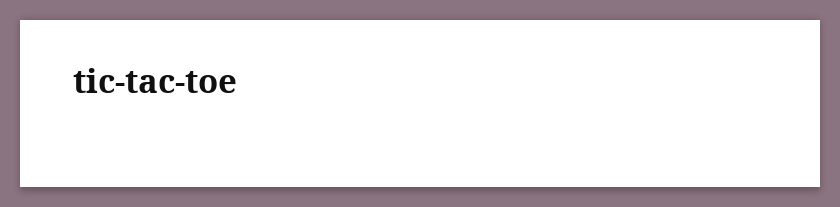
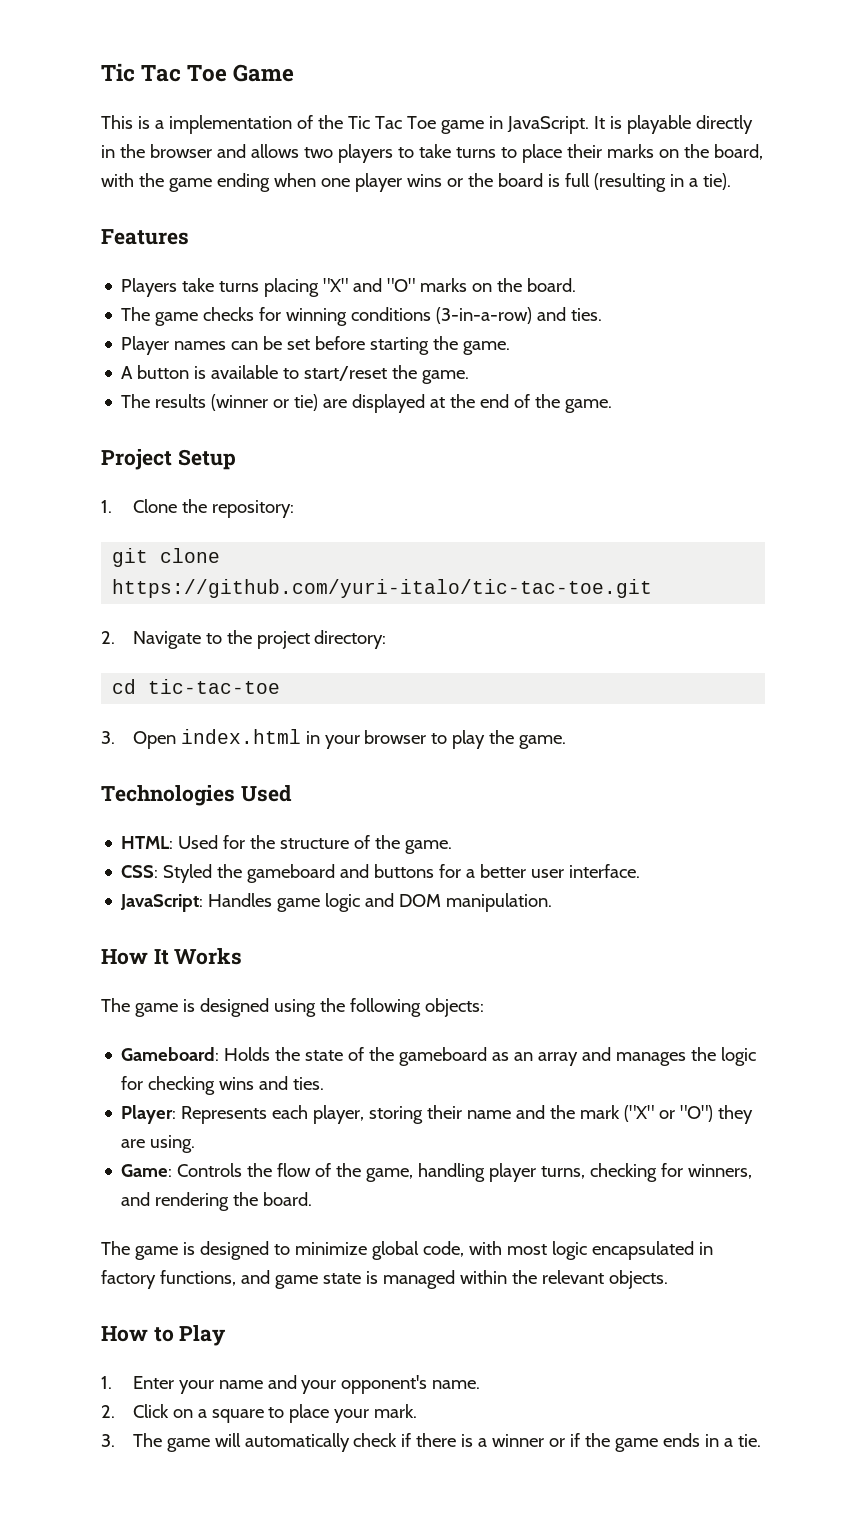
[73,68,237,93] tic-tac-toe -> [101,63,295,82] [101,115,753,134] [101,144,763,163] [101,173,731,192] [101,229,189,245] [121,278,577,297] [121,307,603,326] [121,336,511,355] [121,365,470,384] [121,394,613,413] [101,449,236,470] [101,499,294,518] [112,548,221,567] [112,579,653,598] [101,630,387,649] [112,679,281,694] [101,729,567,749] [101,785,292,806] [121,835,453,854] [121,864,641,883] [120,893,553,912] [101,948,243,965] [101,998,484,1017] [121,1047,757,1066] [121,1076,325,1095] [121,1105,754,1124] [121,1135,196,1153] [121,1163,753,1182] [121,1192,313,1211] [101,1241,713,1260] [101,1270,668,1289] [101,1325,227,1346] [101,1375,481,1394] [101,1404,418,1423] [101,1433,762,1452] Tic Tac Toe Game // This is a implementation of the Tic Tac Toe game in JavaScript. It is playable directly in the browser and allows two players to take turns to place their marks on the board, with the game ending when one player wins or the board is full (resulting in a tie). // Features // Players take turns placing "X" and "O" marks on the board. // The game checks for winning conditions (3-in-a-row) and ties. // Player names can be set before starting the game. // A button is available to start/reset the game. // The results (winner or tie) are displayed at the end of the game. // Project Setup // 1. Clone the repository: // git clone https://github.com/yuri-italo/tic-tac-toe.git // 2. Navigate to the project directory: // cd tic-tac-toe // 3. Open index.html in your browser to play the game. // Technologies Used // HTML: Used for the structure of the game. // CSS: Styled the gameboard and buttons for a better user interface. // JavaScript: Handles game logic and DOM manipulation. // How It Works // The game is designed using the following objects: // Gameboard: Holds the state of the gameboard as an array and manages the logic for checking wins and ties. // Player: Represents each player, storing their name and the mark ("X" or "O") they are using. // Game: Controls the flow of the game, handling player turns, checking for winners, and rendering the board. // The game is designed to minimize global code, with most logic encapsulated in factory functions, and game state is managed within the relevant objects. // How to Play // 1. Enter your name and your opponent's name. // 2. Click on a square to place your mark. // 3. The game will automatically check if there is a winner or if the game ends in a tie.

